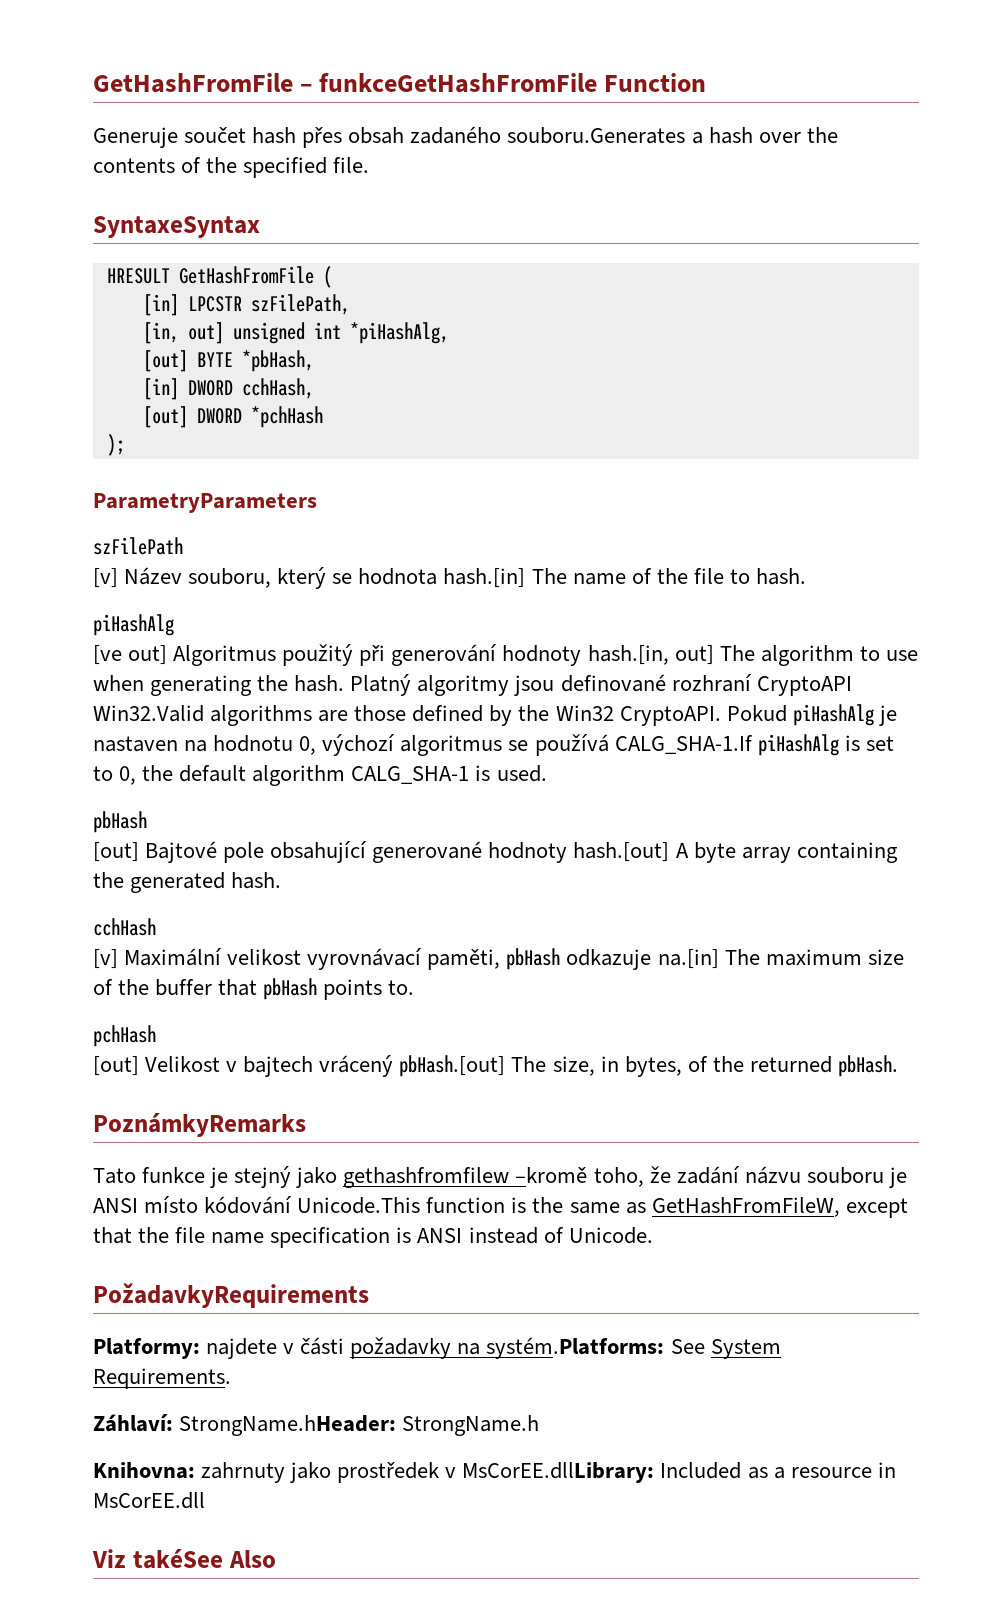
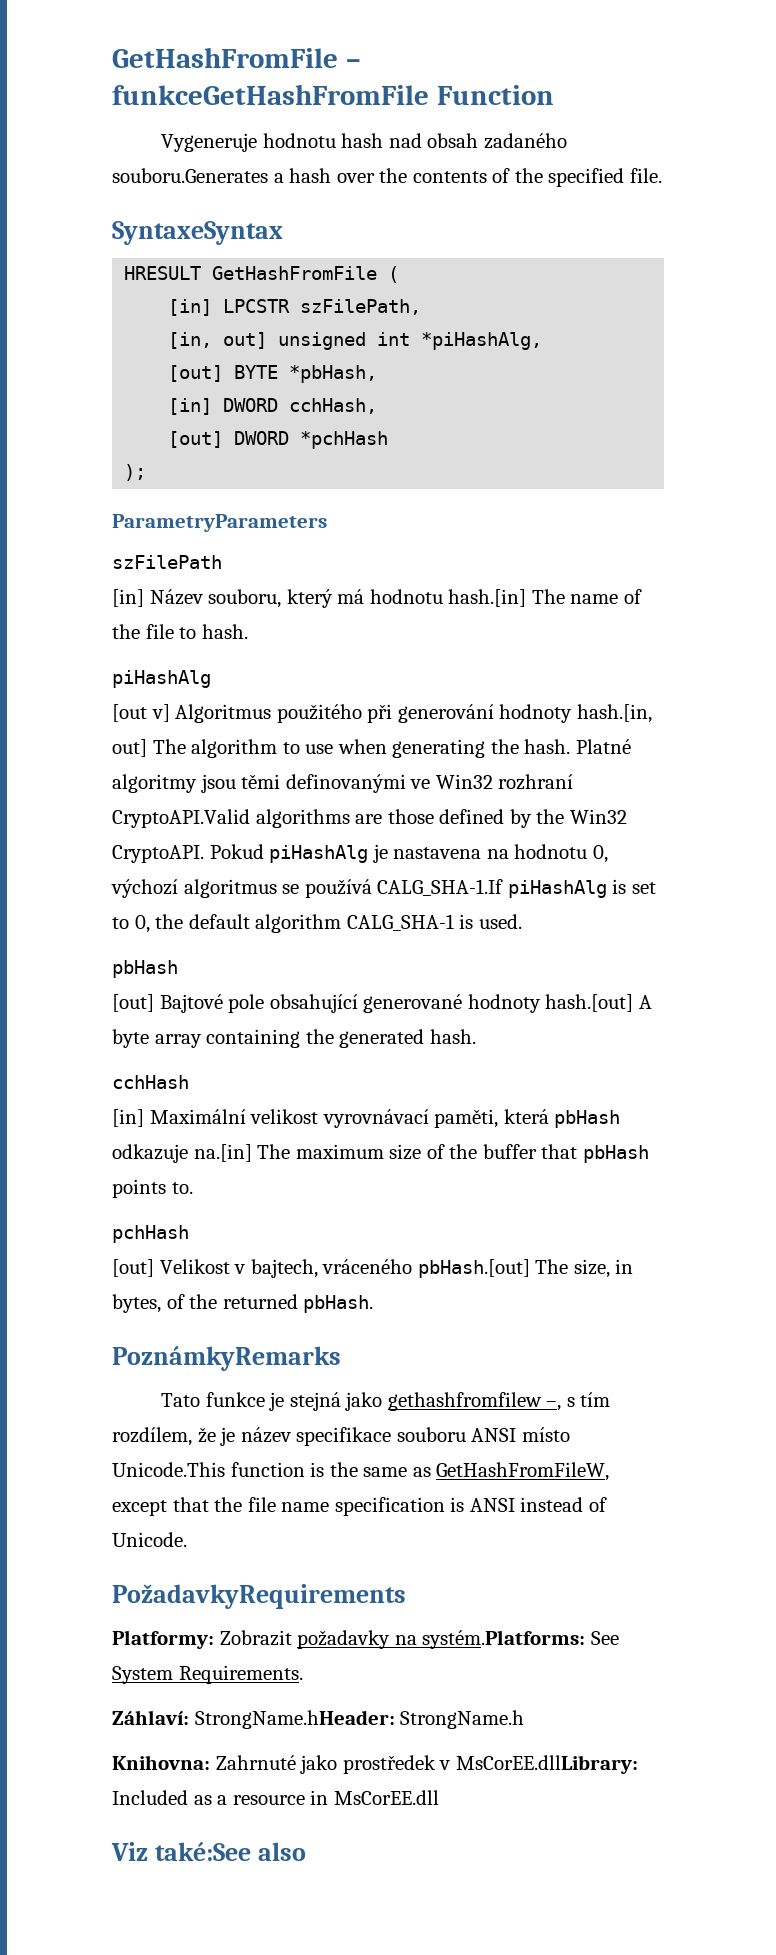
[93,127,343,148] Generuje součet hash přes -> [161,133,422,152] Vygeneruje hodnotu hash nad
[93,568,118,588] [v] -> [112,589,144,607] [in]
[332,568,438,585] se hodnota -> [337,589,443,604] má hodnotu
[93,644,354,666] [ve out] Algoritmus použitý -> [112,704,362,723] [out v] Algoritmus použitého
[350,674,412,696] Platný -> [575,739,631,754] Platné
[560,674,852,696] [93,705,204,722] definované rozhraní CryptoAPI Win32.Valid -> [241,774,574,793] [112,809,250,828] těmi definovanými ve Win32 rozhraní CryptoAPI.Valid
[93,736,178,752] nastaven -> [393,847,482,859] nastavena
[93,949,118,969] [v] -> [112,1109,144,1127] [in]
(501, 959) none -> [503,1109,549,1124] která
[243,1055,394,1077] bajtech vrácený -> [250,1259,413,1278] bajtech, vráceného
[234,1166,292,1188] stejný -> [289,1392,341,1411] stejná
[515,1166,907,1188] –kromě toho, že zadání názvu souboru je -> [546,1392,611,1411] [112,1427,466,1446] –, s tím rozdílem, že je název specifikace souboru
[204,1196,293,1214] kódování -> (570, 1434) none
[206,1337,345,1359] najdete v části -> [219,1630,292,1646] Zobrazit
[201,1462,286,1483] zahrnuty -> [215,1755,296,1770] Zahrnuté
[132,1549,276,1569] takéSee Also -> [154,1842,306,1861] také:See also

